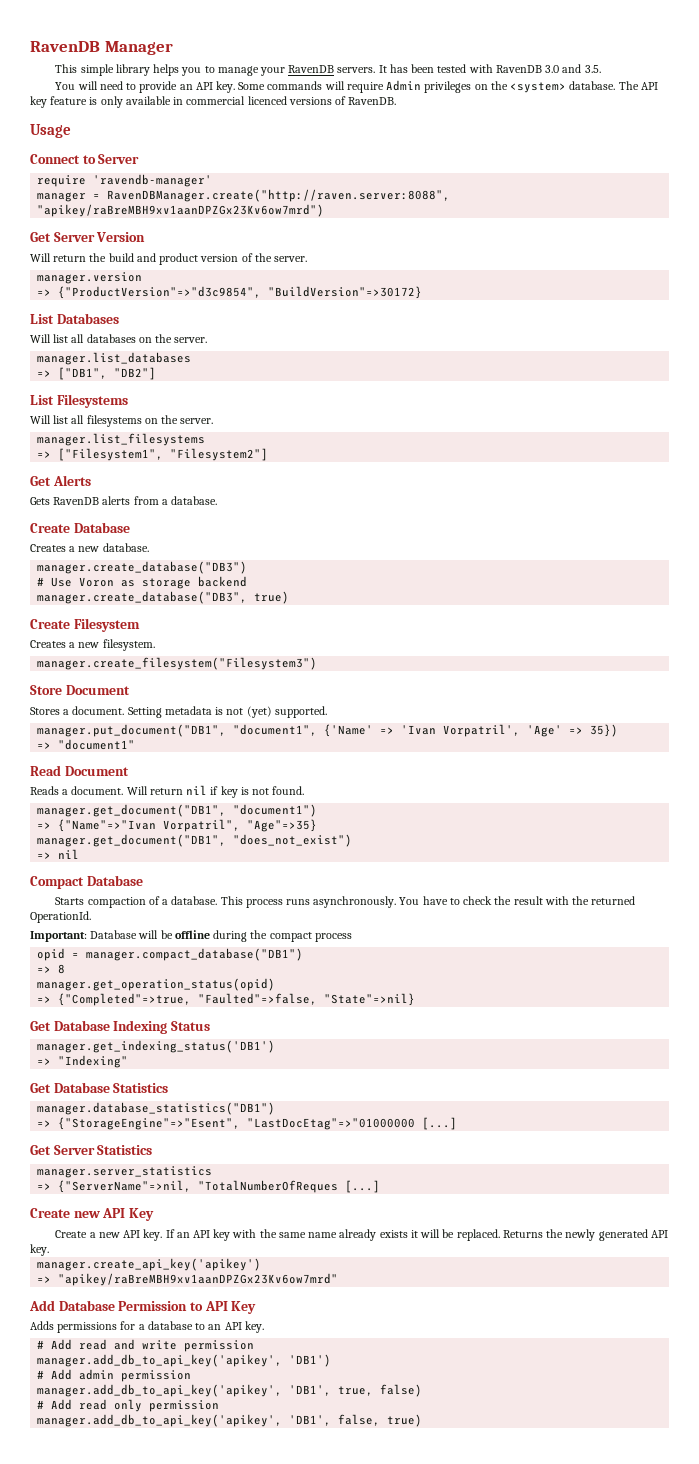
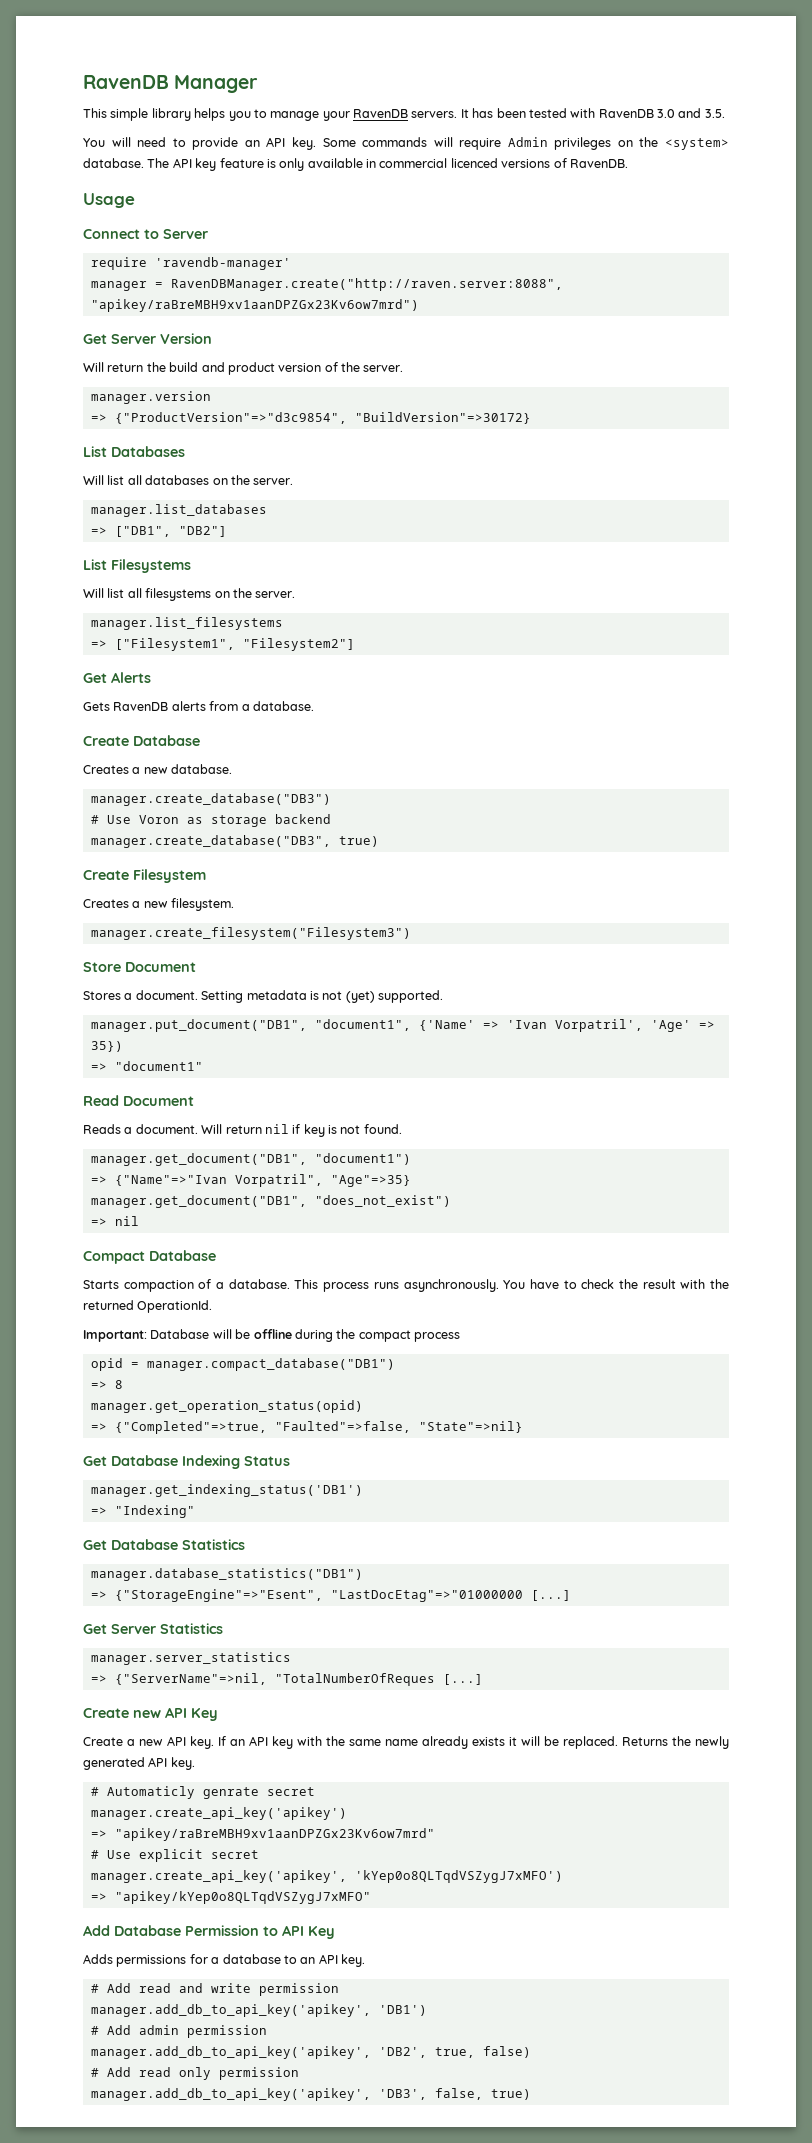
(49, 1250) none -> [90,1786,315,1799] // # Automaticly genrate secret
(339, 1279) none -> [90,1849,259,1862] [90,1870,563,1883] [90,1891,371,1904] // # Use explicit secret // manager.create_api_key('apikey', 'kYep0o8QLTqdVSZygJ7xMFO') // => "apikey/kYep0o8QLTqdVSZygJ7xMFO"
[289,1385,332,1396] 'DB1', -> [378,2047,427,2058] 'DB2',
[289,1415,332,1426] 'DB1', -> [378,2089,427,2100] 'DB3',

